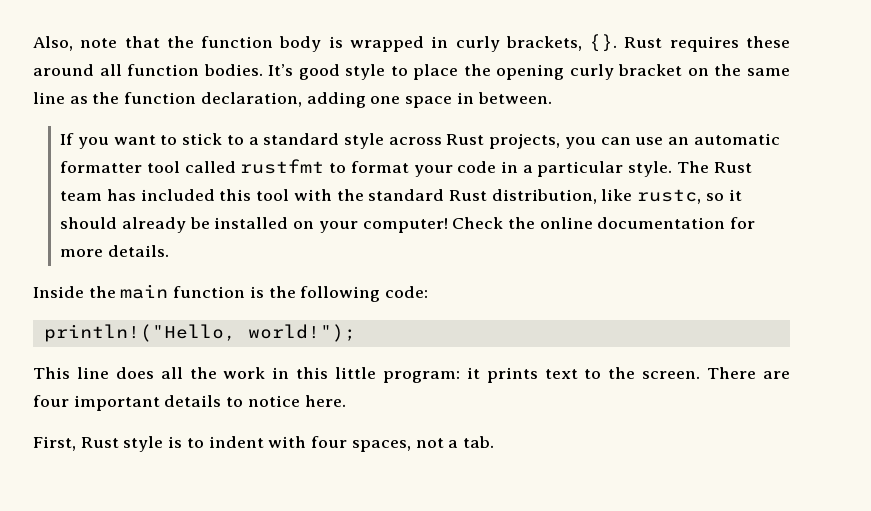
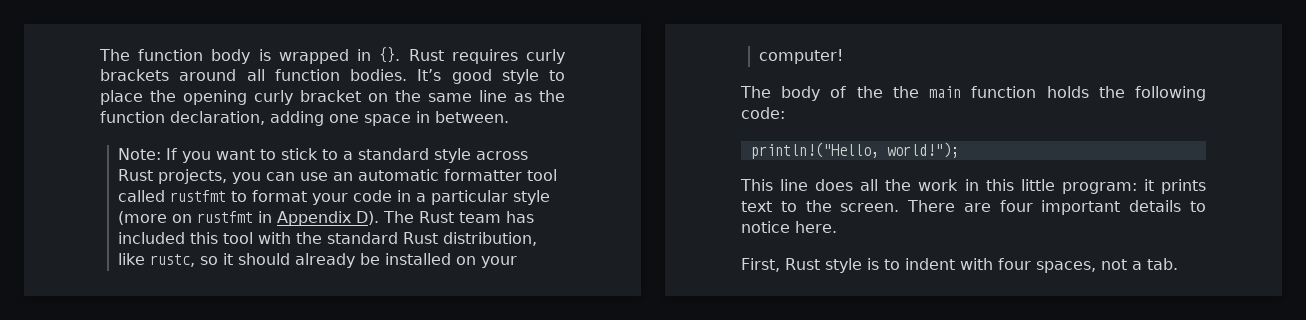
[33,36,194,51] Also, note that the -> [99,49,130,61] The
[455,36,582,52] curly brackets, -> (372, 55) none
[746,36,791,48] these -> [526,49,565,64] [100,69,169,81] curly brackets
(552, 98) none -> [118,148,162,160] Note:
[628,161,673,177] style. -> [513,190,551,205] [118,211,380,226] style (more on rustfmt in Appendix D).
[452,217,756,229] [60,245,169,257] [33,286,84,298] Check the online documentation for more details. // Inside -> [740,86,883,101] // The body of the
[249,286,264,298] is -> [1046,86,1089,98] holds

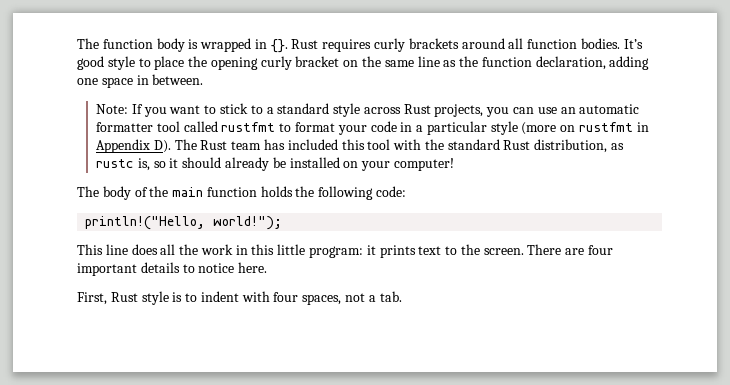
[118,253,196,267] like rustc, -> [611,143,625,150] [96,158,150,171] as rustc is,
[892,86,919,98] the -> (169, 191) none

